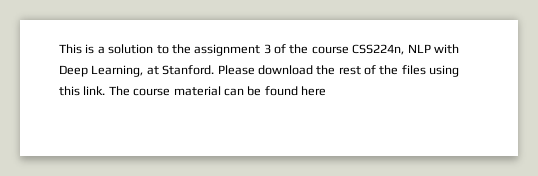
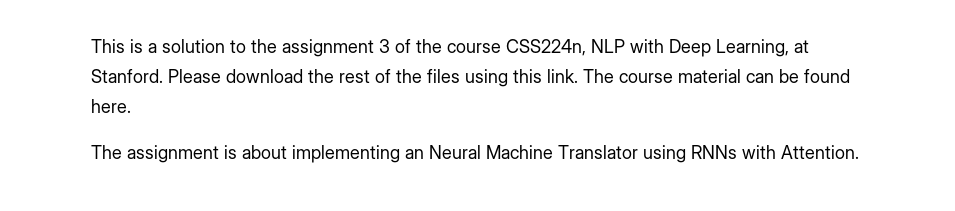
[301,86,326,96] here -> [91,99,131,113] [91,145,859,163] here. // The assignment is about implementing an Neural Machine Translator using RNNs with Attention.

